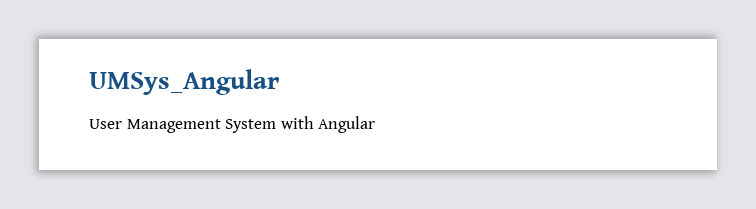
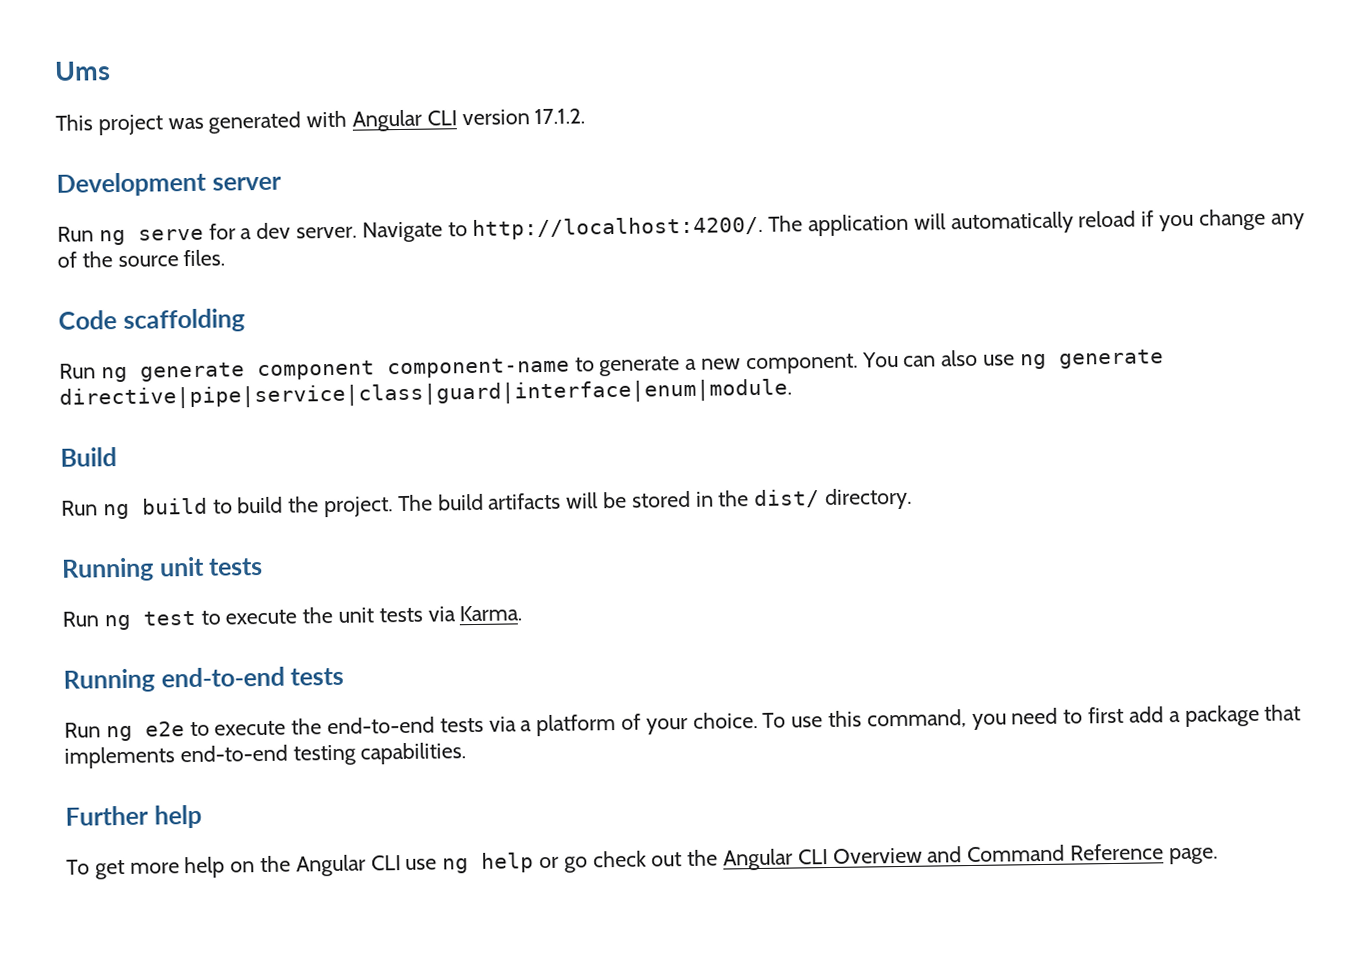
[89,69,280,95] [89,116,376,133] UMSys_Angular // User Management System with Angular -> [54,61,111,81] [55,108,586,136] [56,171,282,197] [57,208,1305,246] [57,249,226,268] [58,308,245,333] [59,349,1164,383] [59,378,792,410] [60,447,117,467] [61,487,913,520] [61,556,264,582] [62,605,523,631] [63,666,345,693] [64,704,1302,742] [64,742,467,769] [65,804,202,829] [66,843,1218,880] Ums // This project was generated with Angular CLI version 17.1.2. // Development server // Run ng serve for a dev server. Navigate to http://localhost:4200/. The application will automatically reload if you change any of the source files. // Code scaffolding // Run ng generate component component-name to generate a new component. You can also use ng generate directive|pipe|service|class|guard|interface|enum|module. // Build // Run ng build to build the project. The build artifacts will be stored in the dist/ directory. // Running unit tests // Run ng test to execute the unit tests via Karma. // Running end-to-end tests // Run ng e2e to execute the end-to-end tests via a platform of your choice. To use this command, you need to first add a package that implements end-to-end testing capabilities. // Further help // To get more help on the Angular CLI use ng help or go check out the Angular CLI Overview and Command Reference page.

